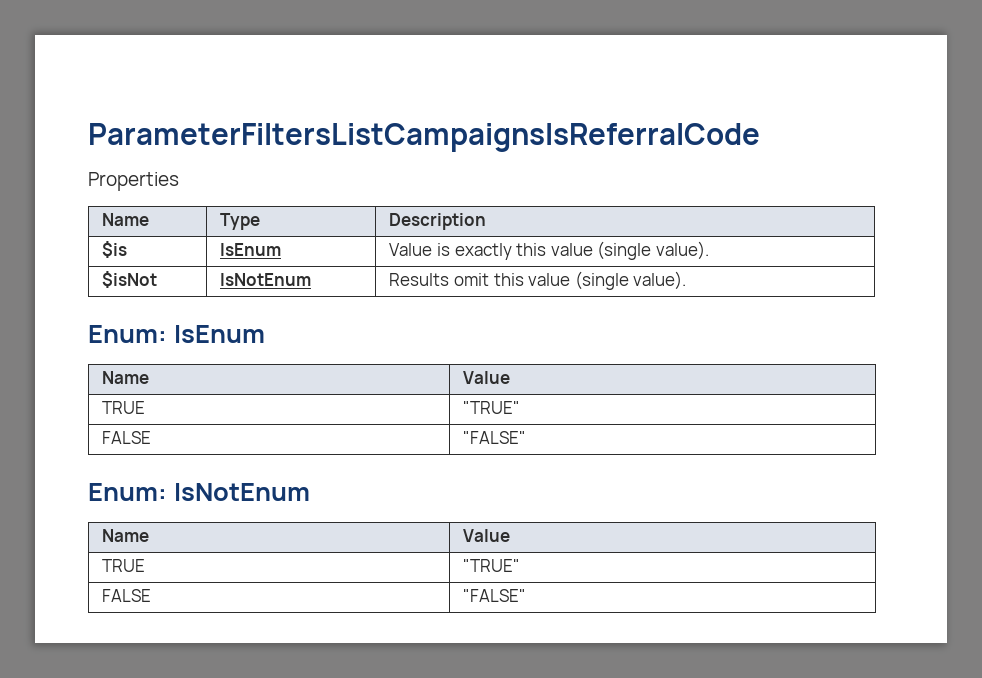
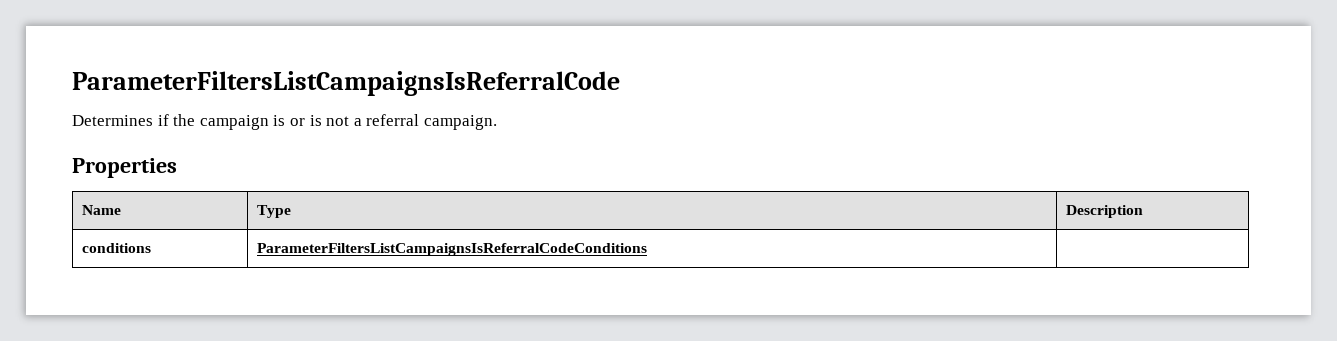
[88,172,179,191] [102,213,150,226] [220,213,261,230] [389,213,487,230] [102,241,128,258] [220,243,282,256] [389,241,709,260] [102,271,158,288] [220,273,312,286] [389,271,687,290] [88,325,265,343] [102,371,150,384] [463,371,511,384] [102,401,146,414] [463,401,521,414] [102,431,152,444] [463,431,527,444] [88,483,310,501] [102,529,150,542] [463,529,511,542] [102,559,146,572] [463,559,521,572] [102,589,152,602] [463,589,527,602] Properties // Name | Type | Description // $is | IsEnum | Value is exactly this value (single value). // $isNot | IsNotEnum | Results omit this value (single value). // Enum: IsEnum // Name | Value // TRUE | "TRUE" // FALSE | "FALSE" // Enum: IsNotEnum // Name | Value // TRUE | "TRUE" // FALSE | "FALSE" -> [72,114,497,130] [72,158,177,178] [81,205,121,215] [256,205,291,218] [1065,205,1143,218] [81,243,151,253] [256,243,647,256] Determines if the campaign is or is not a referral campaign. // Properties // Name | Type | Description // conditions | ParameterFiltersListCampaignsIsReferralCodeConditions |

